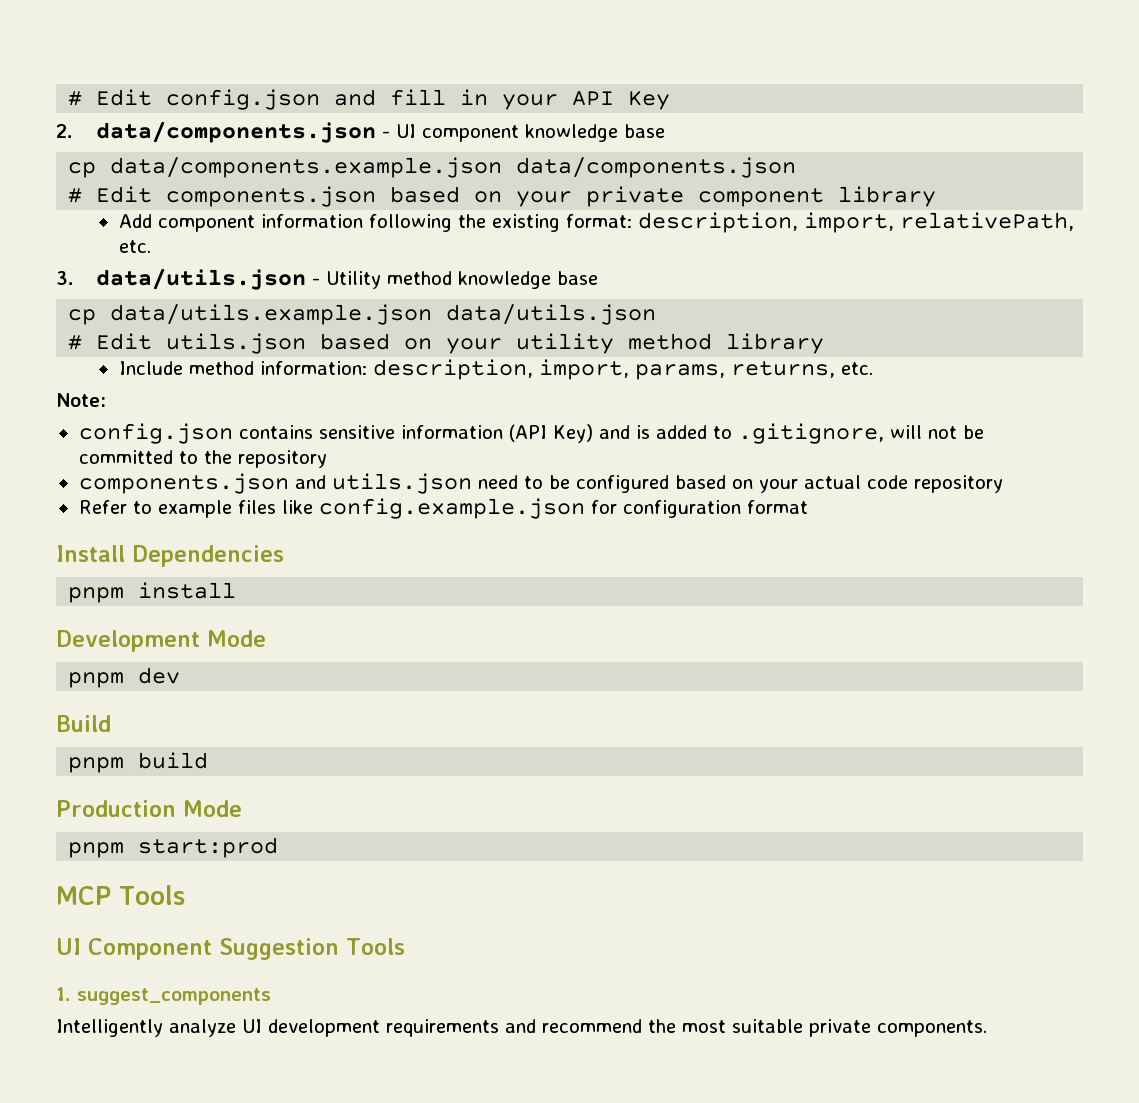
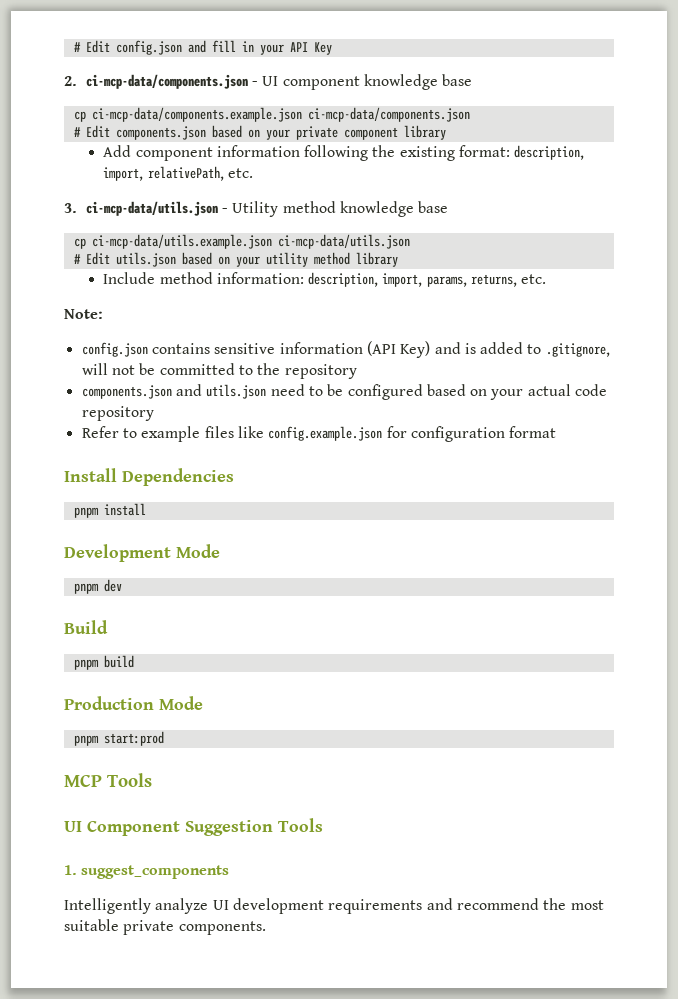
[96,121,377,143] data/components.json -> [85,74,248,89] ci-mcp-data/components.json
[110,157,797,178] data/components.example.json data/components.json -> [91,107,470,122] ci-mcp-data/components.example.json ci-mcp-data/components.json
[96,268,307,290] data/utils.json -> [85,201,218,216] ci-mcp-data/utils.json
[110,304,657,325] data/utils.example.json data/utils.json -> [91,234,410,249] ci-mcp-data/utils.example.json ci-mcp-data/utils.json

